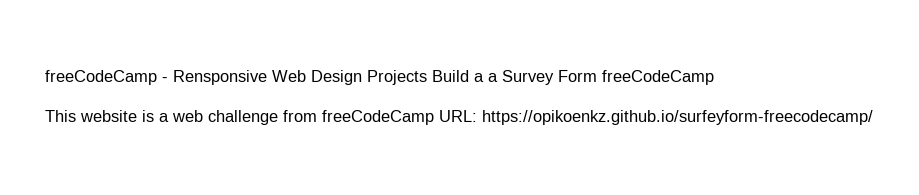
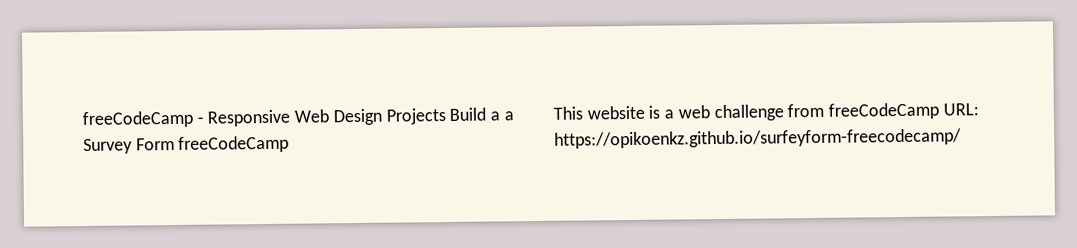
[173,70,267,85] Rensponsive -> [207,109,292,127] Responsive

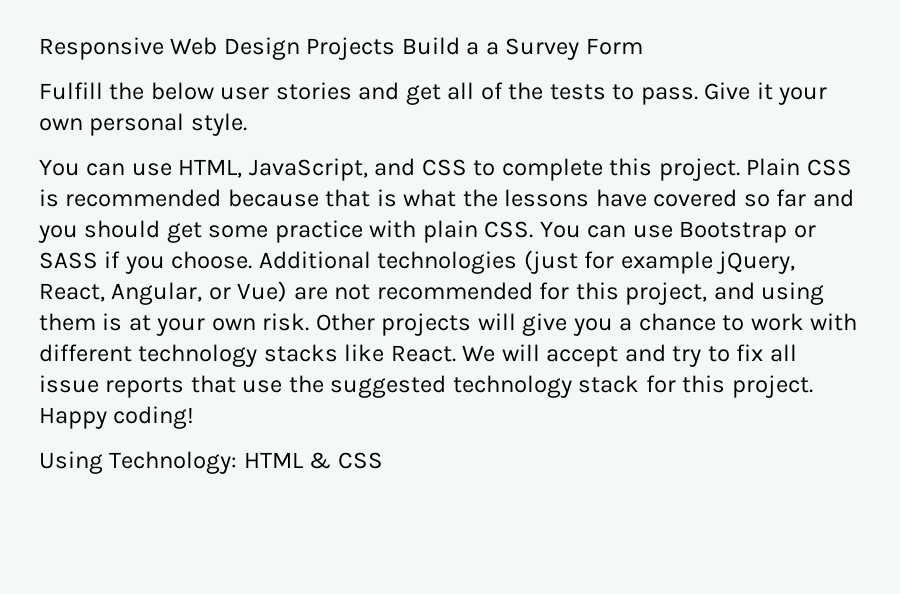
[82,110,204,129] freeCodeCamp - -> (39, 48) none
[178,135,290,153] [553,102,979,122] [554,128,962,149] freeCodeCamp // This website is a web challenge from freeCodeCamp URL: https://opikoenkz.github.io/surfeyform-freecodecamp/ -> [39,82,828,105] [39,113,247,136] [39,158,852,181] [39,189,854,207] [38,220,816,243] [39,250,796,274] [39,281,825,305] [39,313,858,336] [39,344,797,367] [39,375,813,398] [39,406,195,429] [39,451,383,474] // Fulfill the below user stories and get all of the tests to pass. Give it your own personal style. // You can use HTML, JavaScript, and CSS to complete this project. Plain CSS is recommended because that is what the lessons have covered so far and you should get some practice with plain CSS. You can use Bootstrap or SASS if you choose. Additional technologies (just for example jQuery, React, Angular, or Vue) are not recommended for this project, and using them is at your own risk. Other projects will give you a chance to work with different technology stacks like React. We will accept and try to fix all issue reports that use the suggested technology stack for this project. Happy coding! // Using Technology: HTML & CSS

